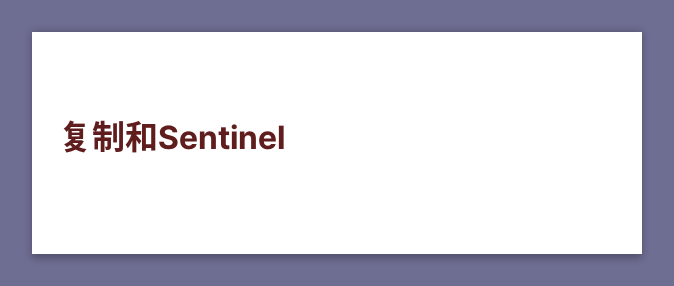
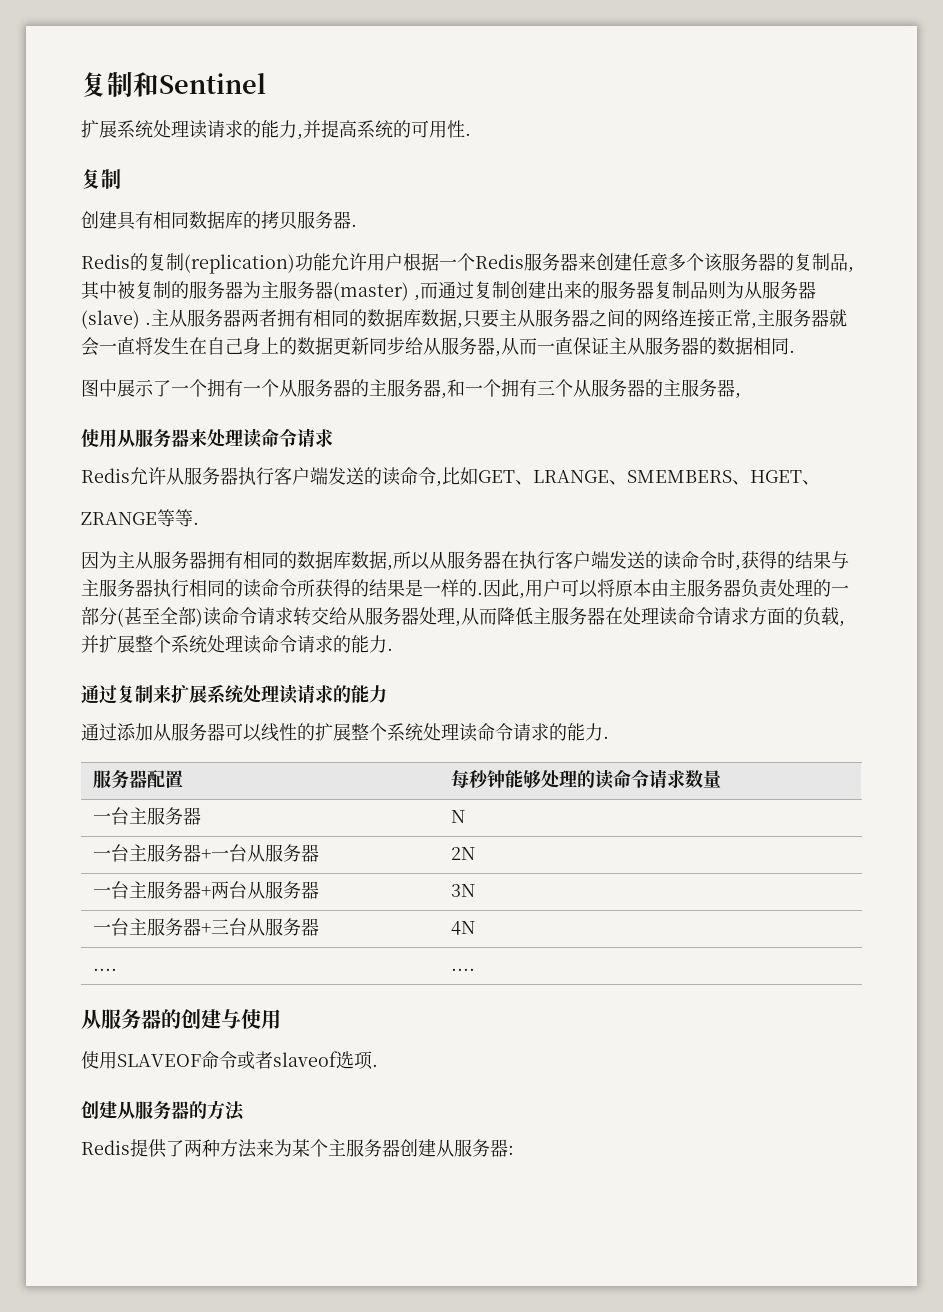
(285, 137) none -> [81,120,471,140] [81,169,121,189] [81,211,357,230] [81,253,854,274] [81,281,816,301] [81,309,847,329] [81,337,795,357] [81,379,741,399] [81,428,333,448] [81,467,820,487] [81,509,199,527] [81,551,849,571] [81,579,849,599] [81,607,845,627] [81,635,393,654] [81,684,387,704] [81,723,609,742] [93,770,184,789] [451,769,722,789] [93,807,202,825] [451,810,466,823] [93,844,320,862] [451,847,476,860] [93,881,320,899] [451,884,476,897] [93,918,320,936] [451,921,476,935] [93,968,118,971] [451,968,476,971] [81,1009,281,1029] [81,1051,378,1070] [81,1100,245,1121] [81,1139,514,1158] // 扩展系统处理读请求的能力,并提高系统的可用性. // 复制 // 创建具有相同数据库的拷贝服务器. // Redis的复制(replication)功能允许用户根据一个Redis服务器来创建任意多个该服务器的复制品,其中被复制的服务器为主服务器(master) ,而通过复制创建出来的服务器复制品则为从服务器(slave) .主从服务器两者拥有相同的数据库数据,只要主从服务器之间的网络连接正常,主服务器就会一直将发生在自己身上的数据更新同步给从服务器,从而一直保证主从服务器的数据相同. // 图中展示了一个拥有一个从服务器的主服务器,和一个拥有三个从服务器的主服务器, // 使用从服务器来处理读命令请求 // Redis允许从服务器执行客户端发送的读命令,比如GET、LRANGE、SMEMBERS、HGET、 // ZRANGE等等. // 因为主从服务器拥有相同的数据库数据,所以从服务器在执行客户端发送的读命令时,获得的结果与主服务器执行相同的读命令所获得的结果是一样的.因此,用户可以将原本由主服务器负责处理的一部分(甚至全部)读命令请求转交给从服务器处理,从而降低主服务器在处理读命令请求方面的负载,并扩展整个系统处理读命令请求的能力. // 通过复制来扩展系统处理读请求的能力 // 通过添加从服务器可以线性的扩展整个系统处理读命令请求的能力. // 服务器配置 | 每秒钟能够处理的读命令请求数量 // 一台主服务器 | N // 一台主服务器+一台从服务器 | 2N // 一台主服务器+两台从服务器 | 3N // 一台主服务器+三台从服务器 | 4N // .... | .... // 从服务器的创建与使用 // 使用SLAVEOF命令或者slaveof选项. // 创建从服务器的方法 // Redis提供了两种方法来为某个主服务器创建从服务器:

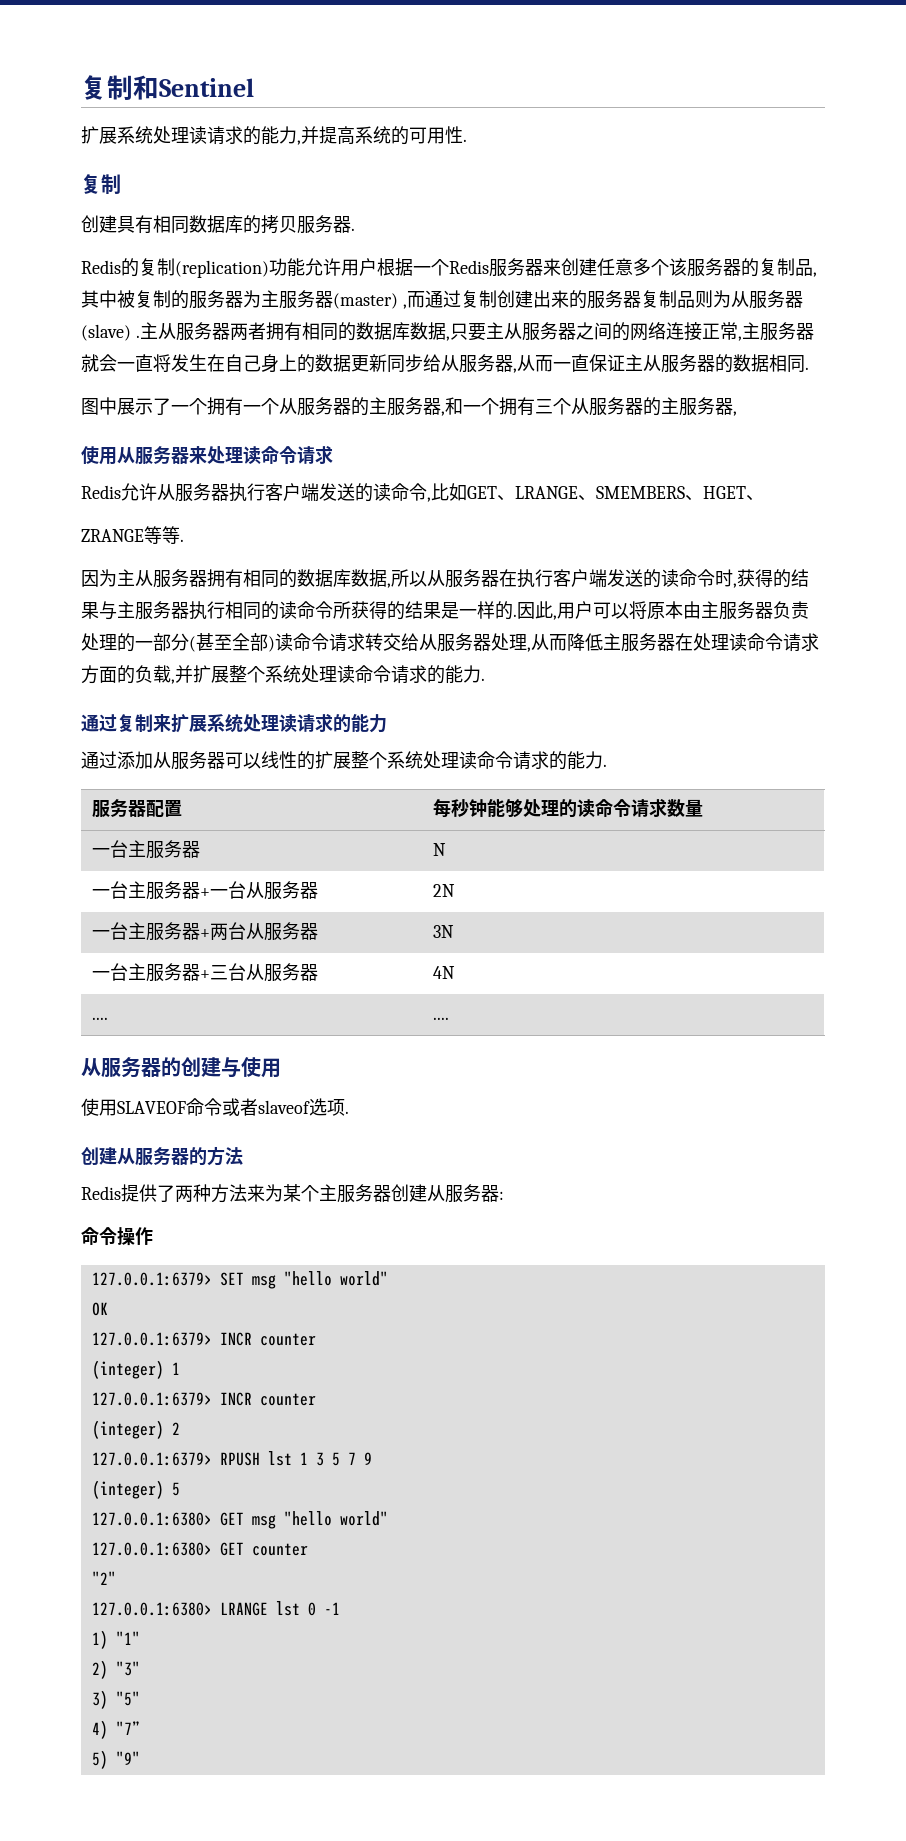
(514, 1150) none -> [81,1227,153,1246] [91,1271,388,1289] [91,1302,108,1316] [91,1332,316,1346] [91,1360,180,1379] [91,1392,316,1406] [91,1420,180,1439] [91,1451,372,1466] [91,1480,180,1499] [91,1511,388,1529] [91,1542,308,1556] [91,1571,116,1585] [91,1601,340,1616] [91,1630,140,1649] [91,1660,140,1679] [91,1690,140,1709] [91,1720,140,1739] [91,1750,140,1769] // 命令操作 // 127.0.0.1:6379> SET msg "hello world" // OK // 127.0.0.1:6379> INCR counter // (integer) 1 // 127.0.0.1:6379> INCR counter // (integer) 2 // 127.0.0.1:6379> RPUSH lst 1 3 5 7 9 // (integer) 5 // 127.0.0.1:6380> GET msg "hello world" // 127.0.0.1:6380> GET counter // "2" // 127.0.0.1:6380> LRANGE lst 0 -1 // 1) "1" // 2) "3" // 3) "5" // 4) "7” // 5) "9"

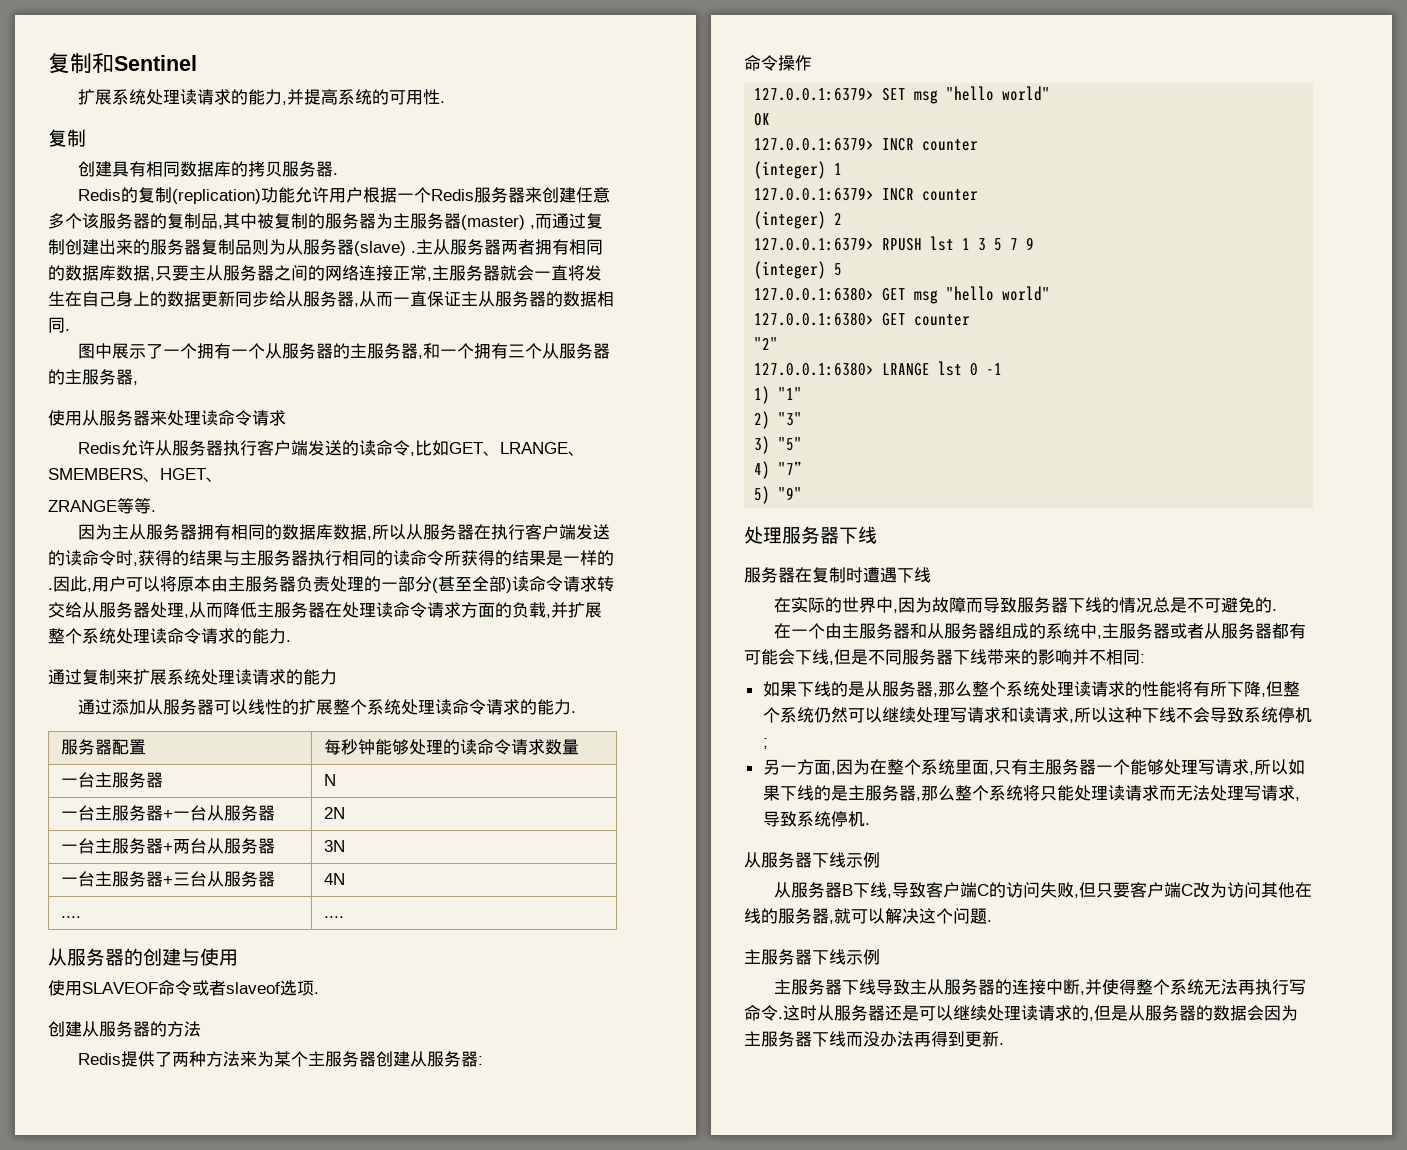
(140, 1758) none -> [744,526,877,544] [744,567,931,583] [774,597,1278,613] [774,623,1307,639] [744,649,1145,665] [762,681,1300,697] [762,707,1312,723] [762,738,768,749] [762,759,1305,775] [762,785,1300,801] [762,811,870,827] [744,852,880,868] [774,882,1313,898] [744,908,992,924] [744,949,880,965] [774,979,1307,995] [744,1005,1298,1021] [744,1031,1004,1047] // 处理服务器下线 // 服务器在复制时遭遇下线 // 在实际的世界中,因为故障而导致服务器下线的情况总是不可避免的. // 在一个由主服务器和从服务器组成的系统中,主服务器或者从服务器都有可能会下线,但是不同服务器下线带来的影响并不相同: // 如果下线的是从服务器,那么整个系统处理读请求的性能将有所下降,但整个系统仍然可以继续处理写请求和读请求,所以这种下线不会导致系统停机; // 另一方面,因为在整个系统里面,只有主服务器一个能够处理写请求,所以如果下线的是主服务器,那么整个系统将只能处理读请求而无法处理写请求,导致系统停机. // 从服务器下线示例 // 从服务器B下线,导致客户端C的访问失败,但只要客户端C改为访问其他在线的服务器,就可以解决这个问题. // 主服务器下线示例 // 主服务器下线导致主从服务器的连接中断,并使得整个系统无法再执行写命令.这时从服务器还是可以继续处理读请求的,但是从服务器的数据会因为主服务器下线而没办法再得到更新.

